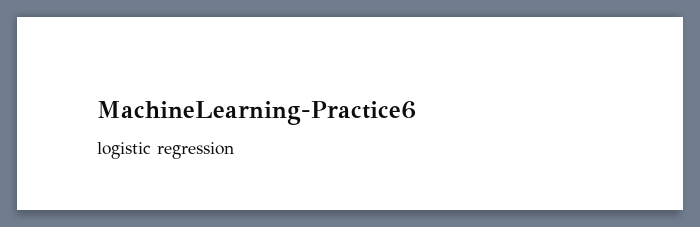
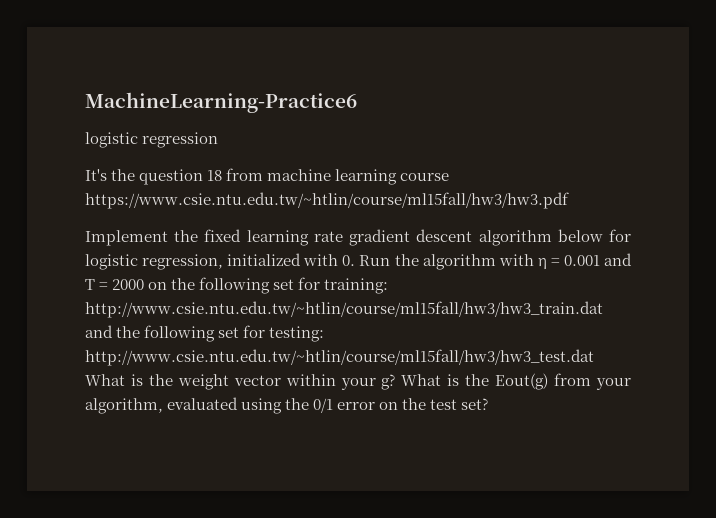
(234, 150) none -> [85,168,450,185] [85,192,569,209] [85,229,632,246] [85,253,632,270] [85,277,389,294] [85,301,603,318] [85,325,325,342] [85,349,594,366] [85,373,631,390] [85,397,489,414] // It's the question 18 from machine learning course https://www.csie.ntu.edu.tw/~htlin/course/ml15fall/hw3/hw3.pdf // Implement the fixed learning rate gradient descent algorithm below for logistic regression, initialized with 0. Run the algorithm with η = 0.001 and T = 2000 on the following set for training: http://www.csie.ntu.edu.tw/~htlin/course/ml15fall/hw3/hw3_train.dat and the following set for testing: http://www.csie.ntu.edu.tw/~htlin/course/ml15fall/hw3/hw3_test.dat What is the weight vector within your g? What is the Eout(g) from your algorithm, evaluated using the 0/1 error on the test set?

